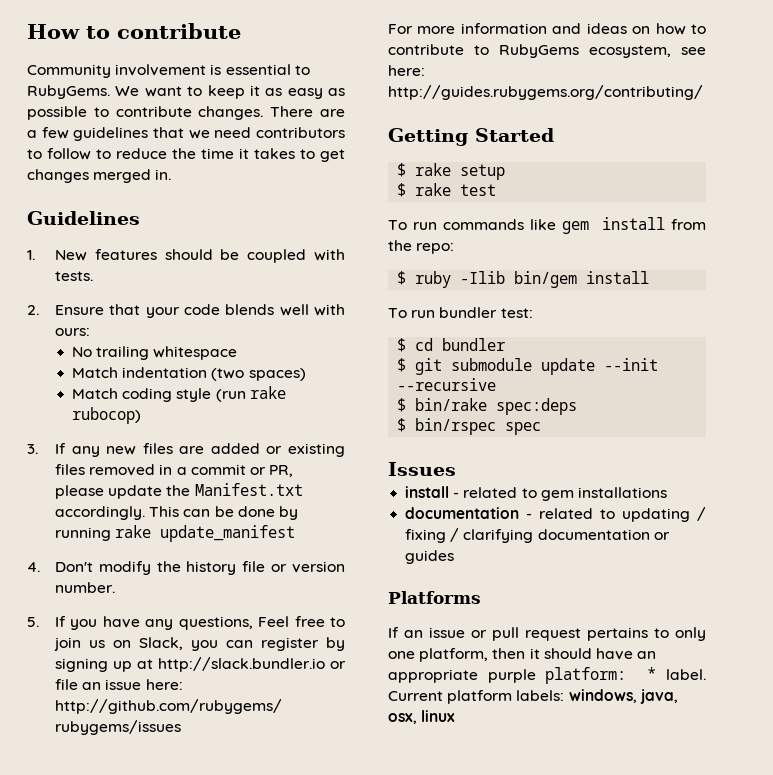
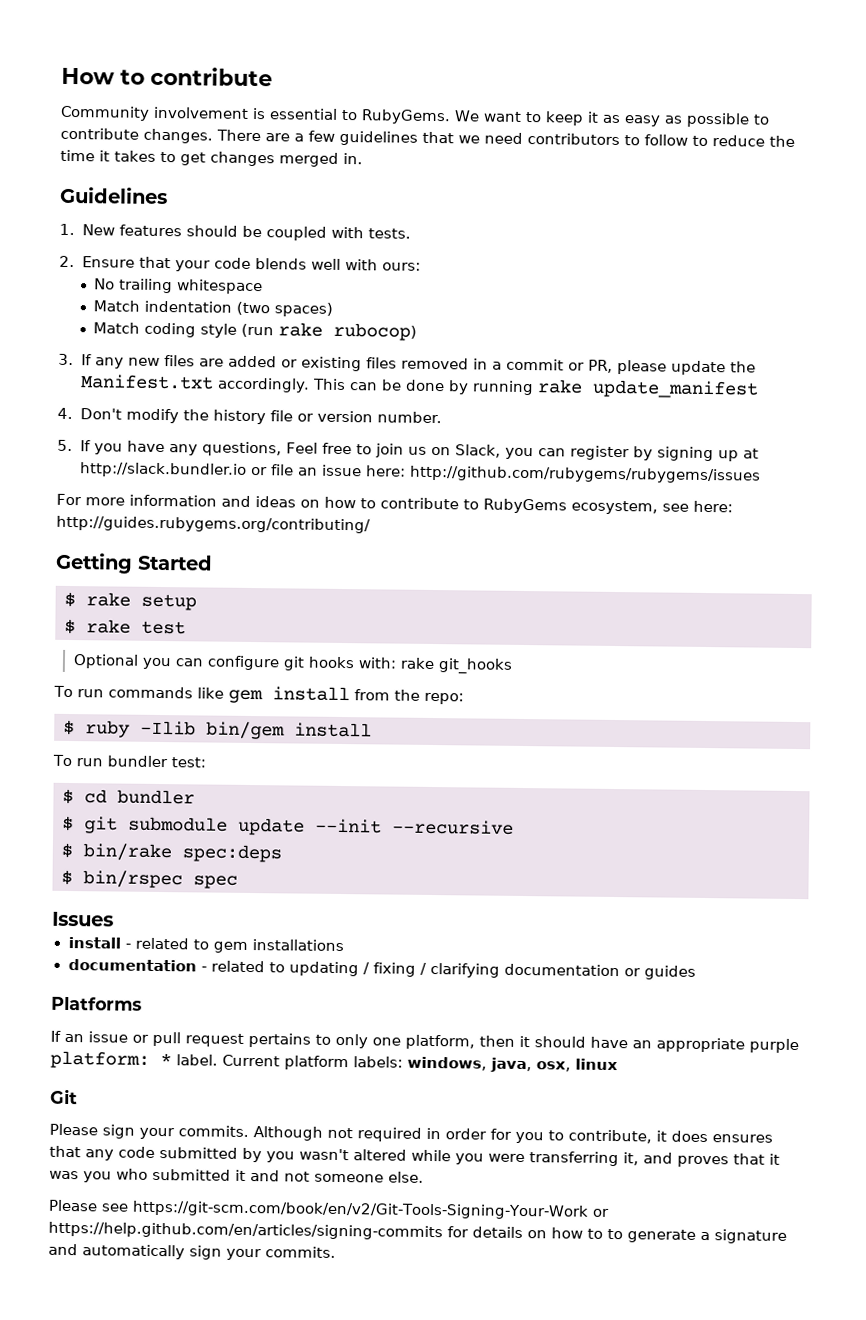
(497, 190) none -> [72,654,513,674] // Optional you can configure git hooks with: rake git_hooks
(456, 716) none -> [50,1088,78,1105] [49,1123,773,1144] [49,1145,780,1168] [49,1168,424,1183] [48,1199,609,1220] [48,1221,787,1244] [48,1243,336,1261] // Git // Please sign your commits. Although not required in order for you to contribute, it does ensures that any code submitted by you wasn't altered while you were transferring it, and proves that it was you who submitted it and not someone else. // Please see https://git-scm.com/book/en/v2/Git-Tools-Signing-Your-Work or https://help.github.com/en/articles/signing-commits for details on how to to generate a signature and automatically sign your commits.

